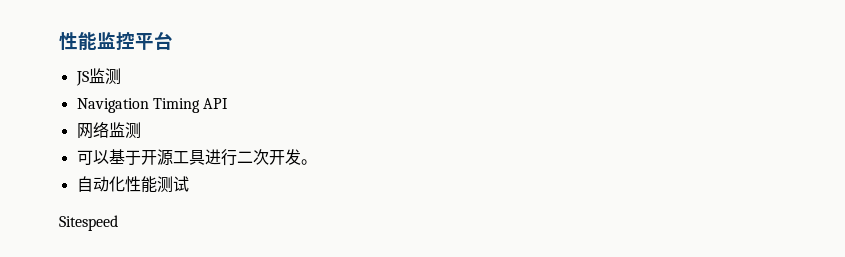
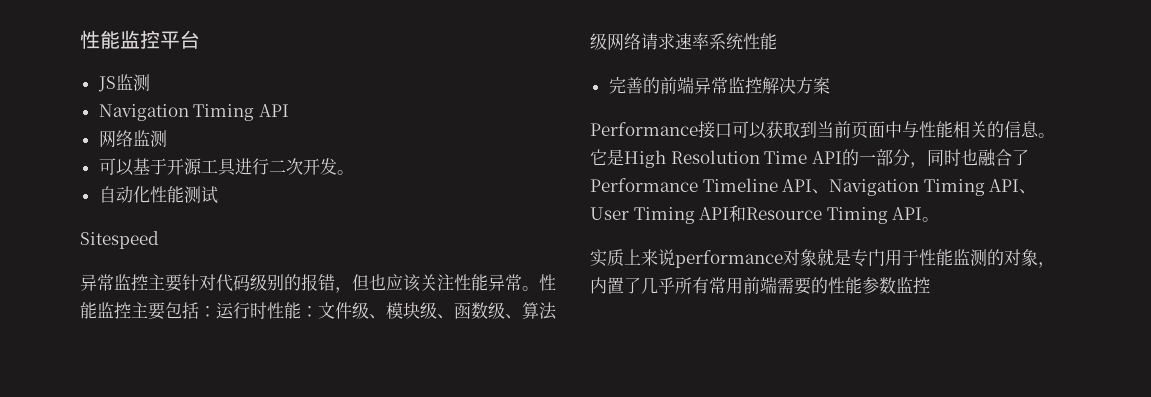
(118, 223) none -> [80,274,556,293] [80,302,557,320] [590,33,777,51] [608,76,830,94] [590,121,1055,139] [590,149,1029,168] [590,178,1037,196] [590,205,940,224] [590,248,1055,268] [590,276,930,295] // 异常监控主要针对代码级别的报错，但也应该关注性能异常。性能监控主要包括：运行时性能：文件级、模块级、函数级、算法级网络请求速率系统性能 // 完善的前端异常监控解决方案 // Performance接口可以获取到当前页面中与性能相关的信息。它是High Resolution Time API的一部分，同时也融合了Performance Timeline API、Navigation Timing API、User Timing API和Resource Timing API。 // 实质上来说performance对象就是专门用于性能监测的对象，内置了几乎所有常用前端需要的性能参数监控

